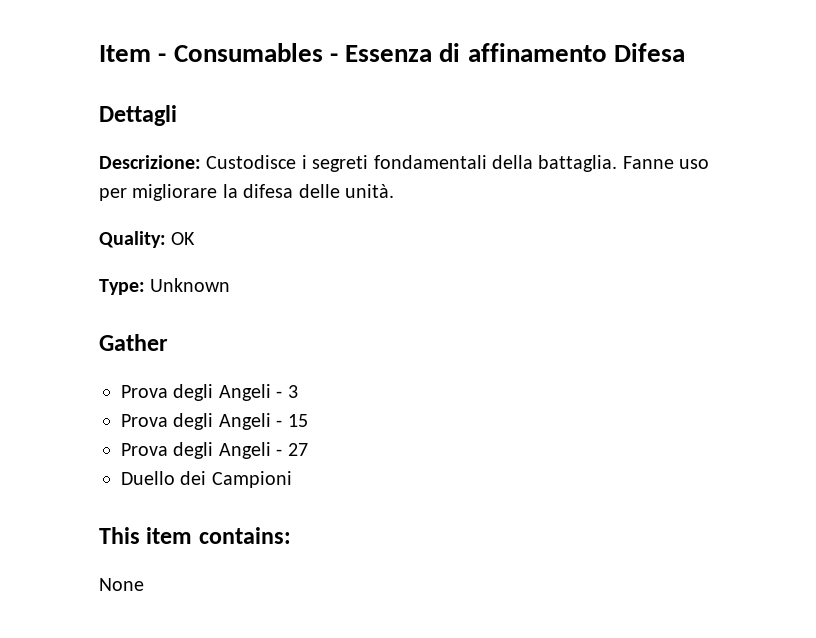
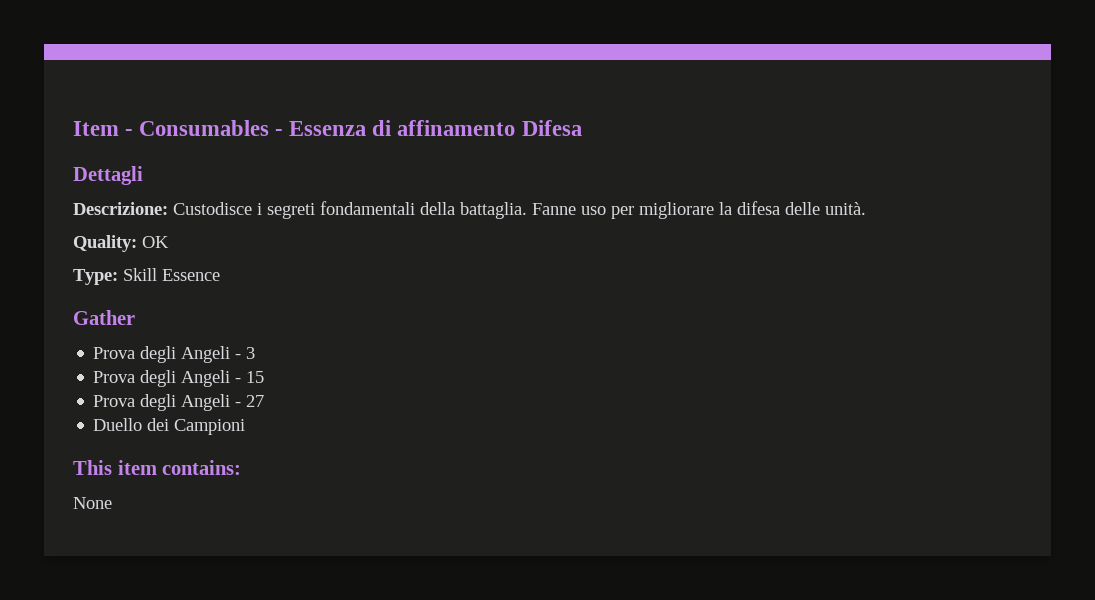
[150,278,231,292] Unknown -> [123,268,220,281] Skill Essence

